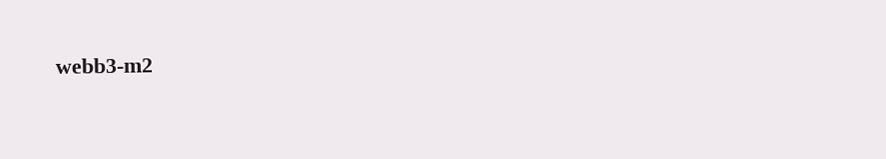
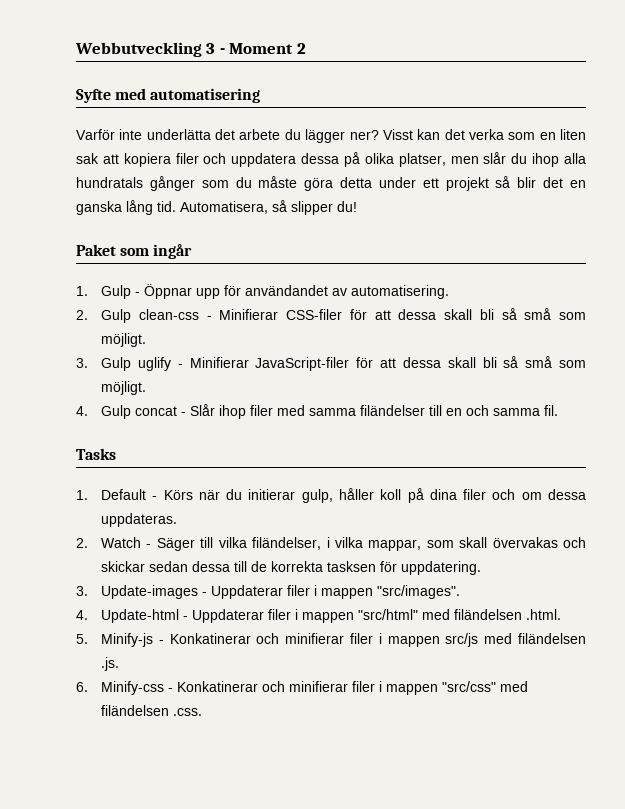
[55,57,153,74] webb3-m2 -> [75,42,306,57] [76,88,261,103] [76,129,586,143] [76,152,586,167] [76,176,587,191] [76,200,357,215] [76,244,193,259] [76,284,450,299] [76,308,586,323] [101,333,147,347] [76,356,587,371] [101,381,147,395] [76,404,559,419] [76,448,116,460] [76,488,587,503] [101,513,178,527] [76,537,586,551] [101,561,482,575] [76,585,461,599] [76,609,562,623] [76,633,587,647] [101,657,120,671] [76,681,529,695] [101,705,203,716] Webbutveckling 3 - Moment 2 // Syfte med automatisering // Varför inte underlätta det arbete du lägger ner? Visst kan det verka som en liten sak att kopiera filer och uppdatera dessa på olika platser, men slår du ihop alla hundratals gånger som du måste göra detta under ett projekt så blir det en ganska lång tid. Automatisera, så slipper du! // Paket som ingår // 1. Gulp - Öppnar upp för användandet av automatisering. // 2. Gulp clean-css - Minifierar CSS-filer för att dessa skall bli så små som möjligt. // 3. Gulp uglify - Minifierar JavaScript-filer för att dessa skall bli så små som möjligt. // 4. Gulp concat - Slår ihop filer med samma filändelser till en och samma fil. // Tasks // 1. Default - Körs när du initierar gulp, håller koll på dina filer och om dessa uppdateras. // 2. Watch - Säger till vilka filändelser, i vilka mappar, som skall övervakas och skickar sedan dessa till de korrekta tasksen för uppdatering. // 3. Update-images - Uppdaterar filer i mappen "src/images". // 4. Update-html - Uppdaterar filer i mappen "src/html" med filändelsen .html. // 5. Minify-js - Konkatinerar och minifierar filer i mappen src/js med filändelsen .js. // 6. Minify-css - Konkatinerar och minifierar filer i mappen "src/css" med filändelsen .css.

